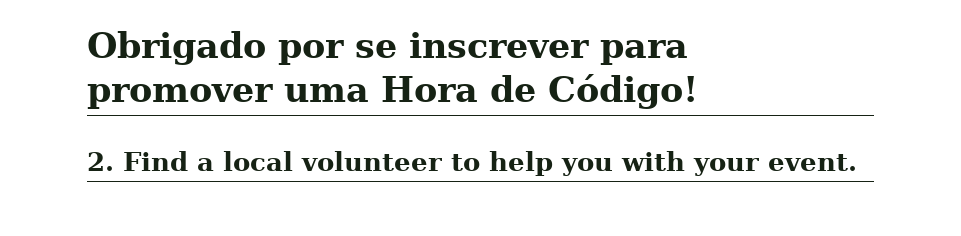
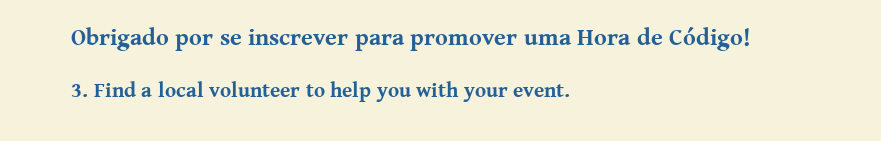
[87,152,114,171] 2. -> [71,84,88,97] 3.

